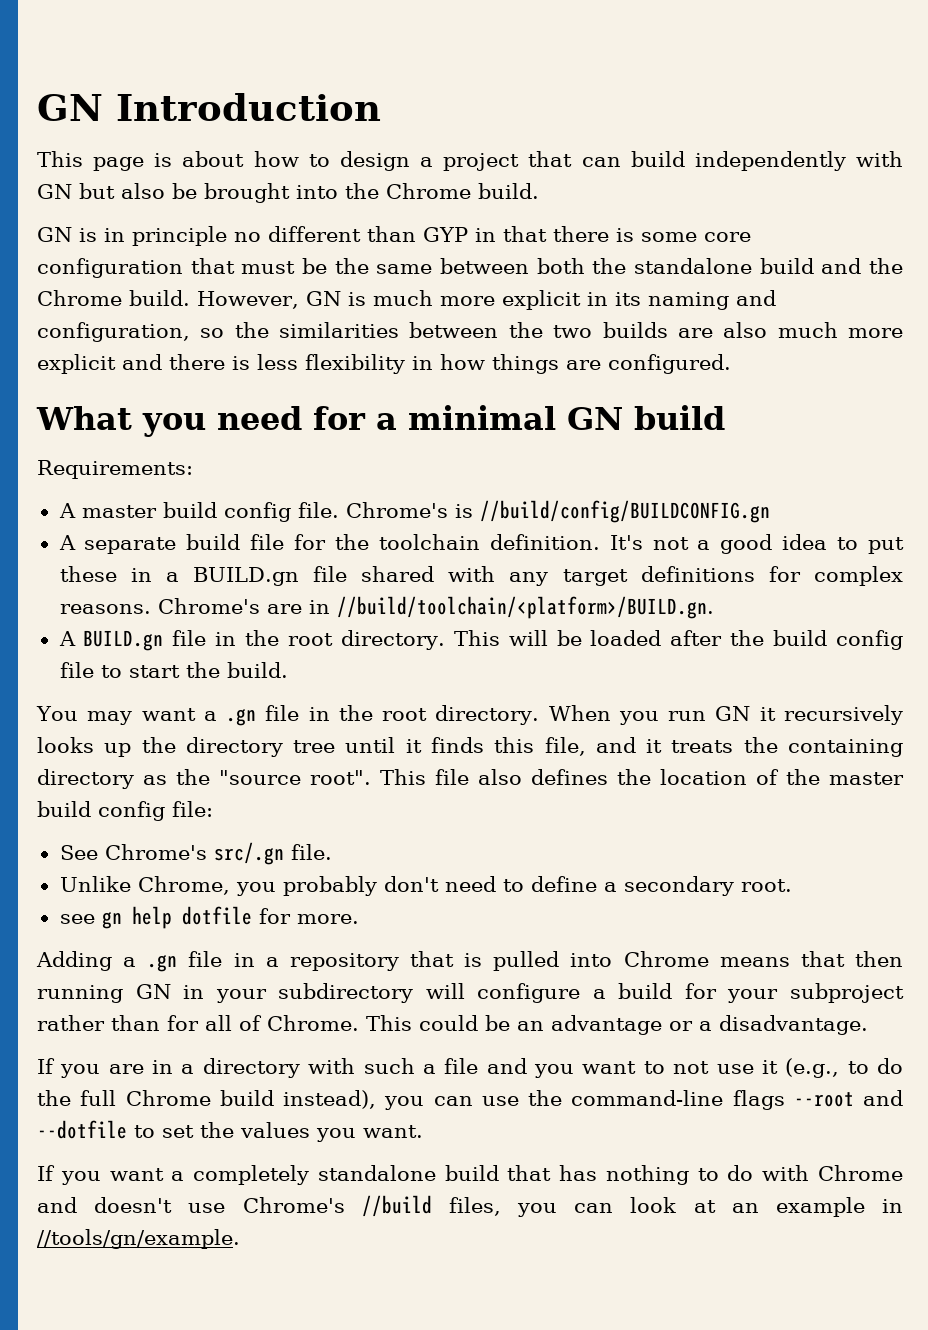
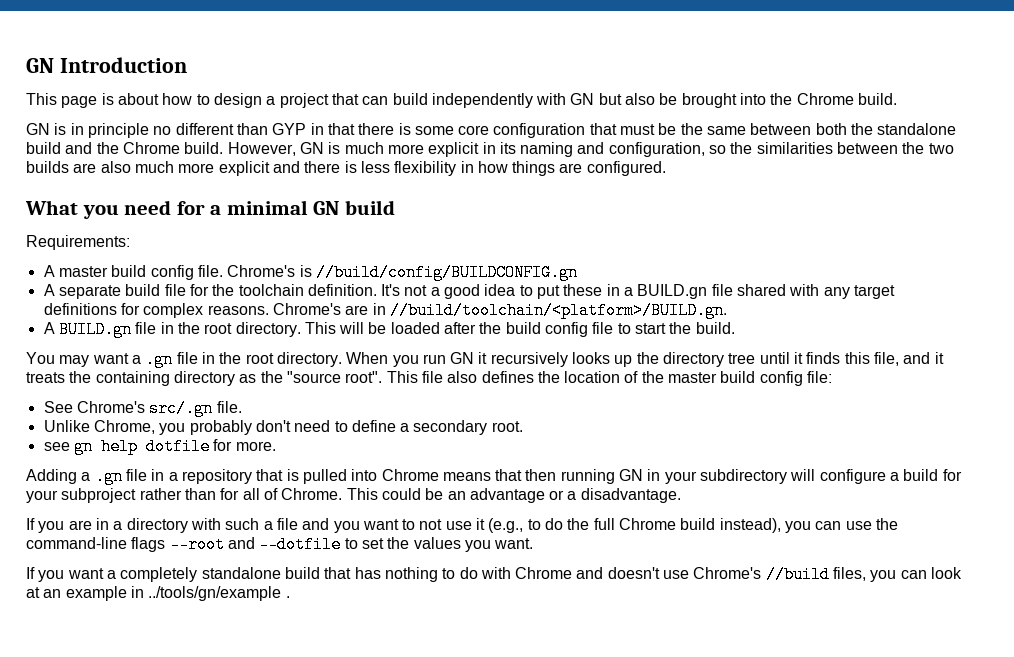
[37,1229,240,1249] //tools/gn/example. -> [148,586,290,601] ../tools/gn/example .

